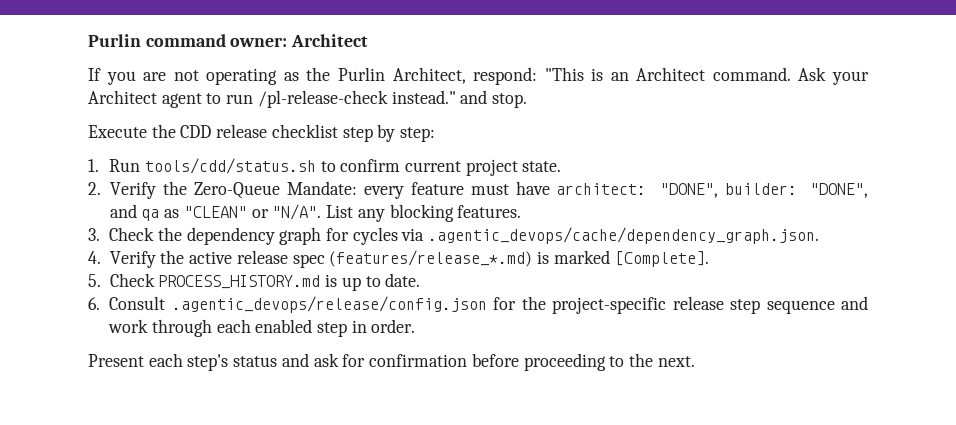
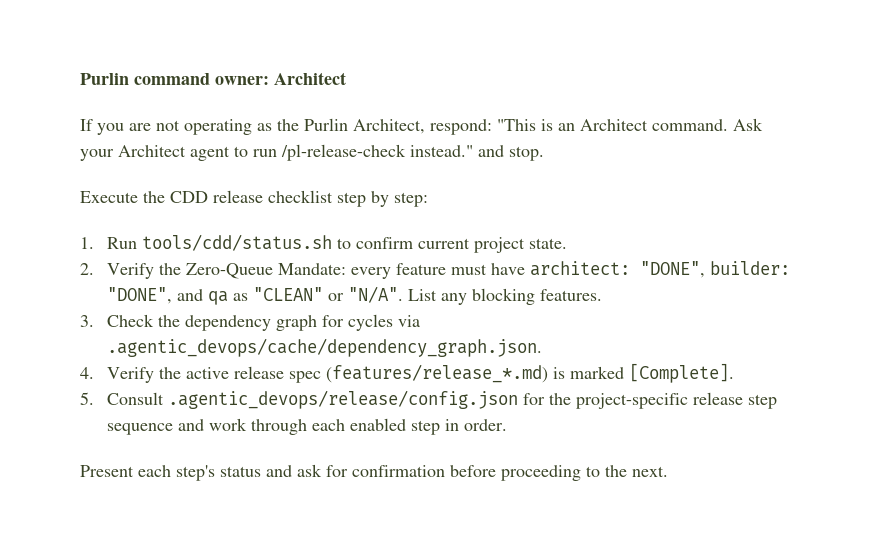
[109,273,421,291] [88,297,100,310] Check PROCESS_HISTORY.md is up to date. // 6. -> (94, 398) none

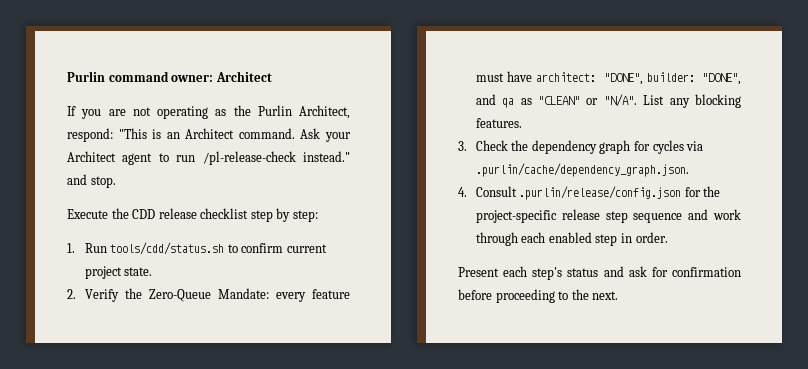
[106,338,542,357] [80,363,734,383] [80,390,518,409] .agentic_devops/cache/dependency_graph.json. // 4. Verify the active release spec (features/release_*.md) is marked [Complete]. // 5. Consult .agentic_devops/release/config.json -> [475,163,689,177] [458,186,682,200] .purlin/cache/dependency_graph.json. // 4. Consult .purlin/release/config.json

